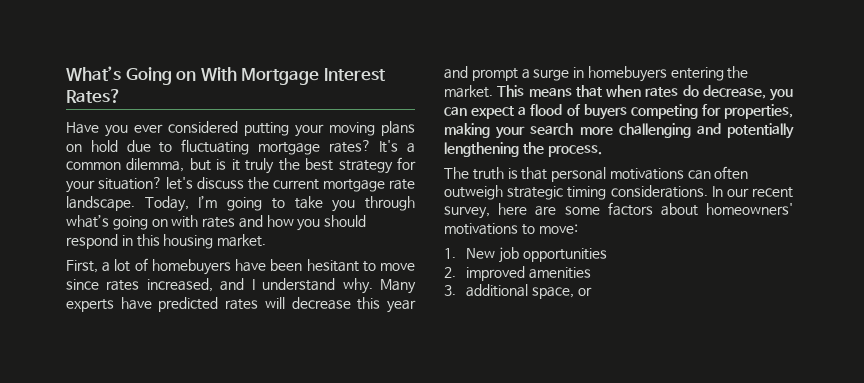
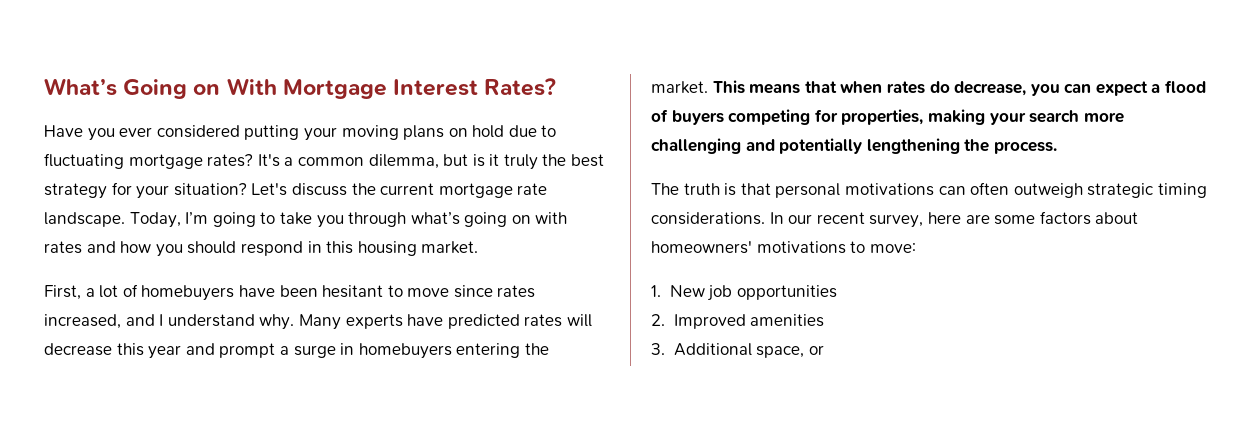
[166,177,193,190] let's -> [251,183,288,196] Let's
[466,266,526,281] improved -> [673,314,746,329] Improved
[466,284,529,297] additional -> [673,343,752,356] Additional

